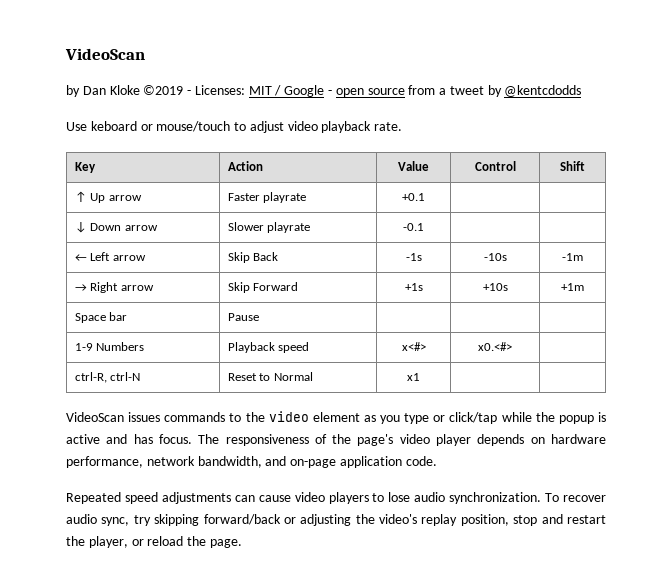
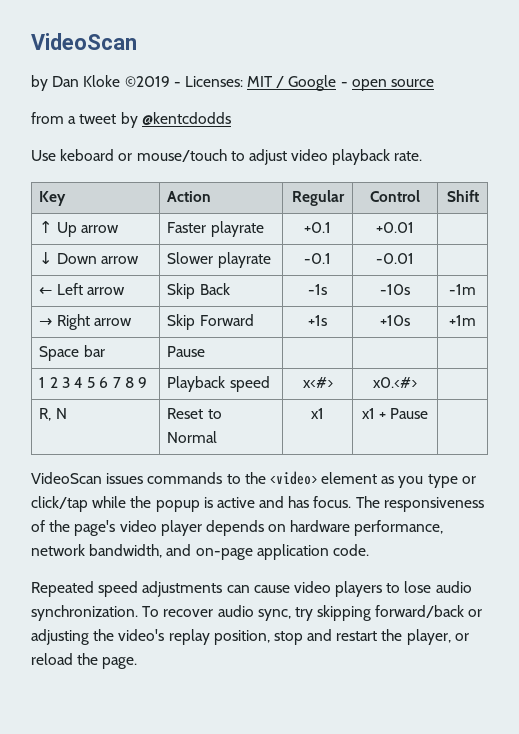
(405, 91) none -> (435, 83) //
[398,161,429,171] Value -> [291,190,345,206] Regular
(425, 197) none -> [376,222,414,233] +0.01
(424, 227) none -> [376,253,414,264] -0.01
[74,342,145,351] 1-9 Numbers -> [39,377,147,388] 1 2 3 4 5 6 7 8 9
[74,372,141,383] ctrl-R, ctrl-N -> [39,408,67,421] R, N
(420, 377) none -> [361,408,429,419] x1 + Pause
[268,411,309,422] video -> [269,471,317,485] <video>

